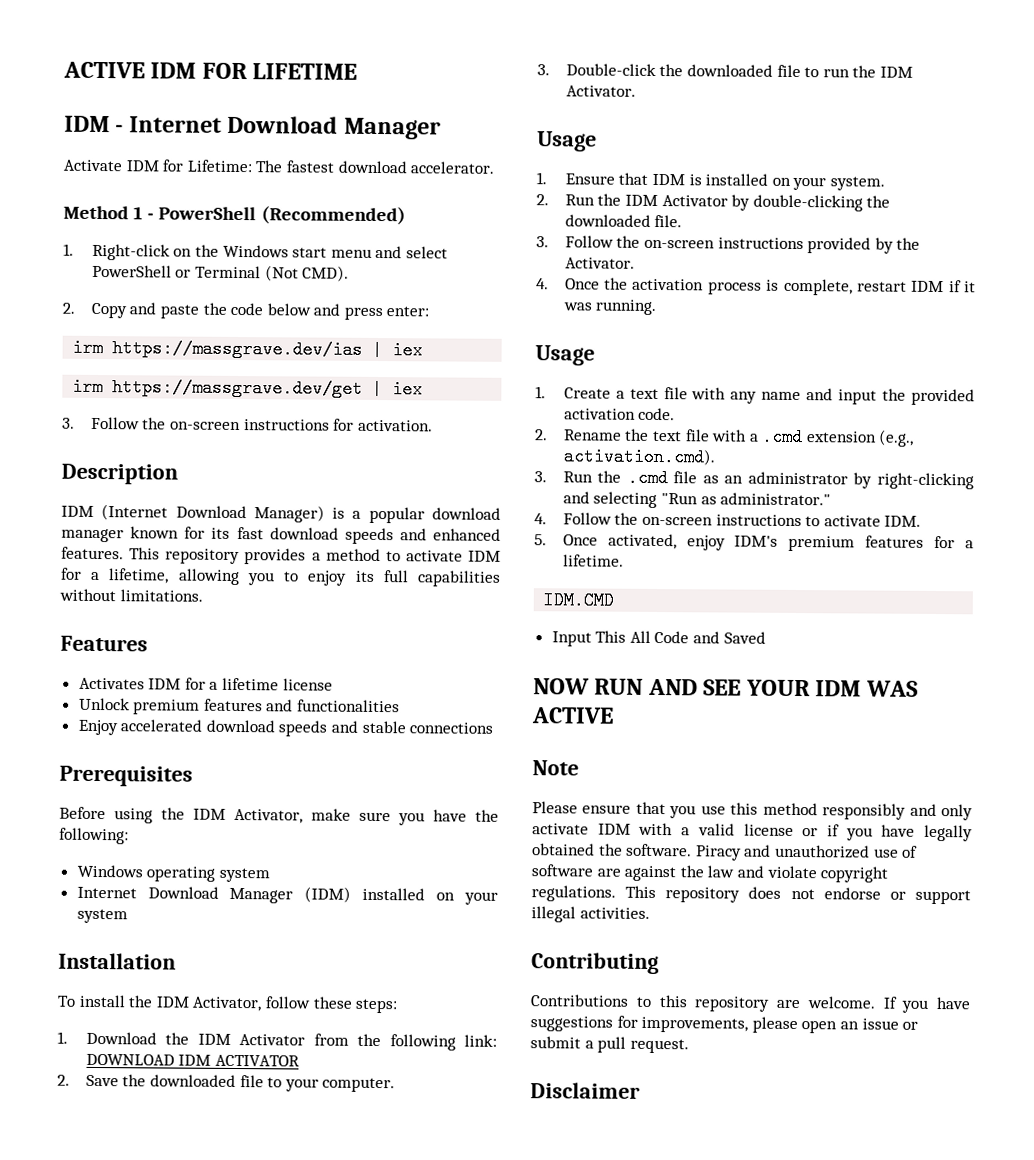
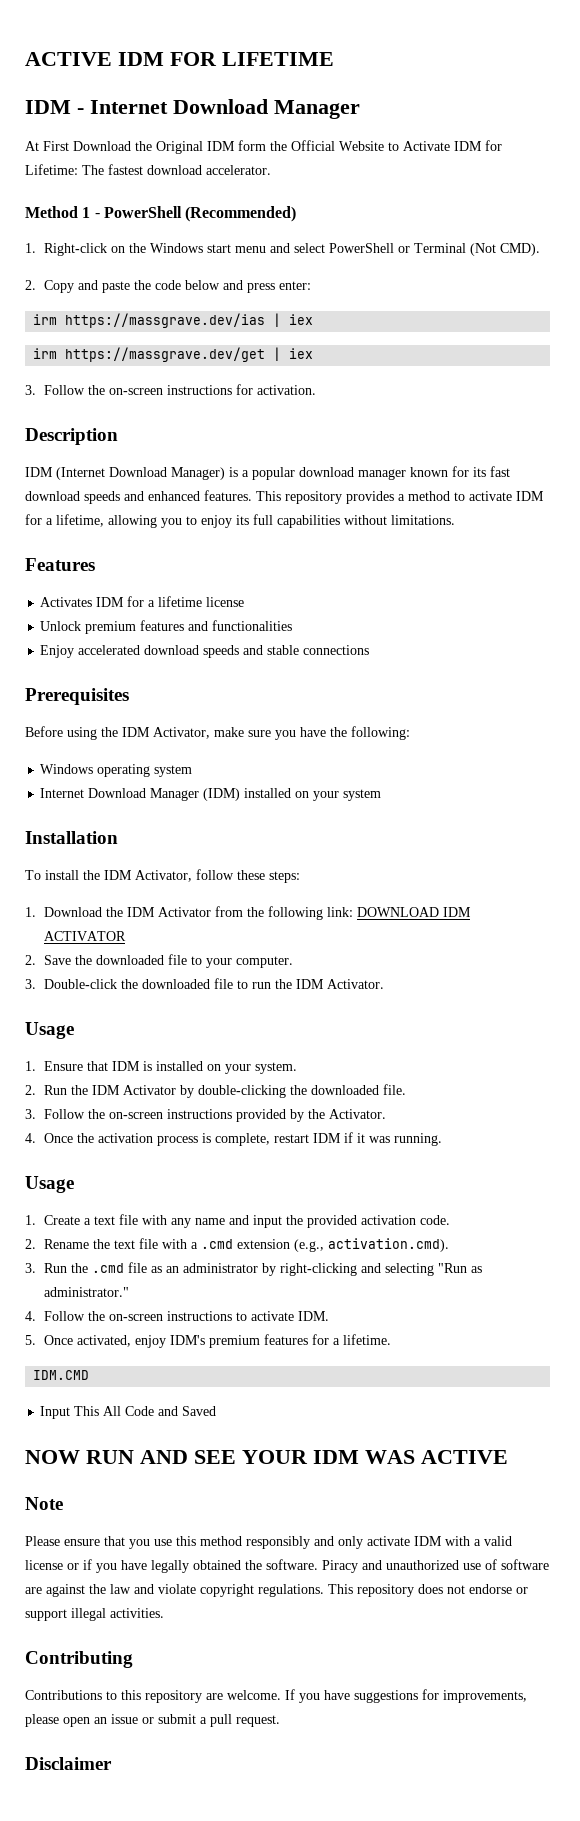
(441, 128) none -> [25,140,399,154] At First Download the Original IDM form the Official Website to

